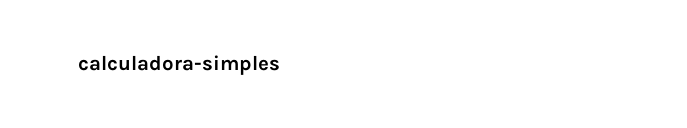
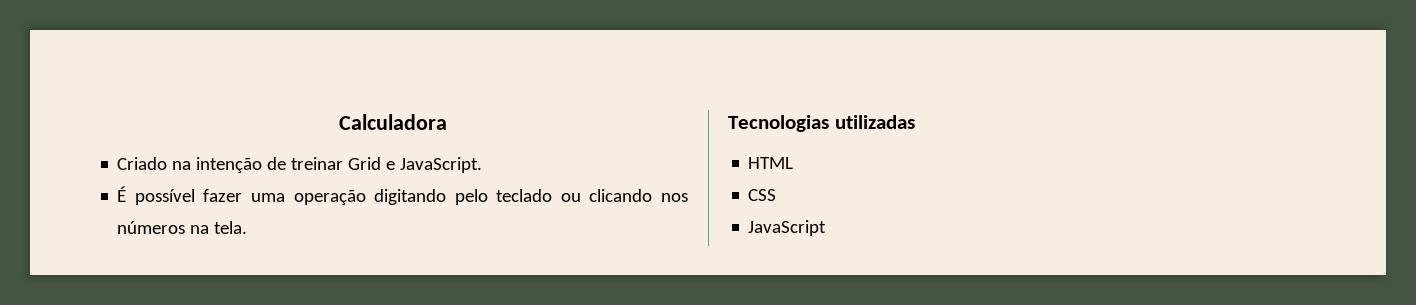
[78,55,280,75] calculadora-simples -> [338,114,447,130] [117,157,483,173] [117,186,688,205] [117,221,248,234] [728,115,915,132] [748,157,794,169] [748,189,777,201] [748,220,827,236] Calculadora // Criado na intenção de treinar Grid e JavaScript. // É possível fazer uma operação digitando pelo teclado ou clicando nos números na tela. // Tecnologias utilizadas // HTML // CSS // JavaScript

